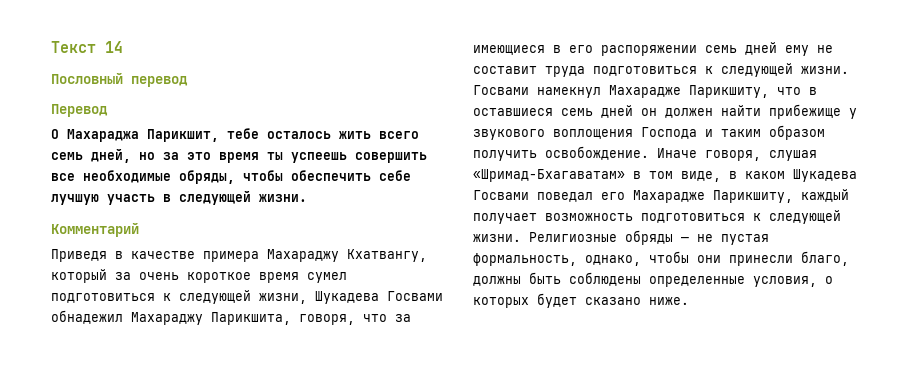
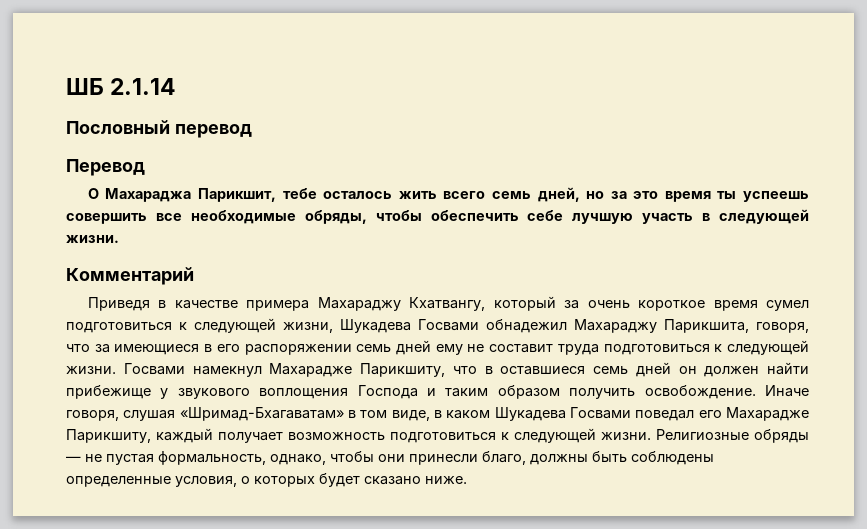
[51,41,123,53] Текст 14 -> [66,78,177,95] ШБ 2.1.14

